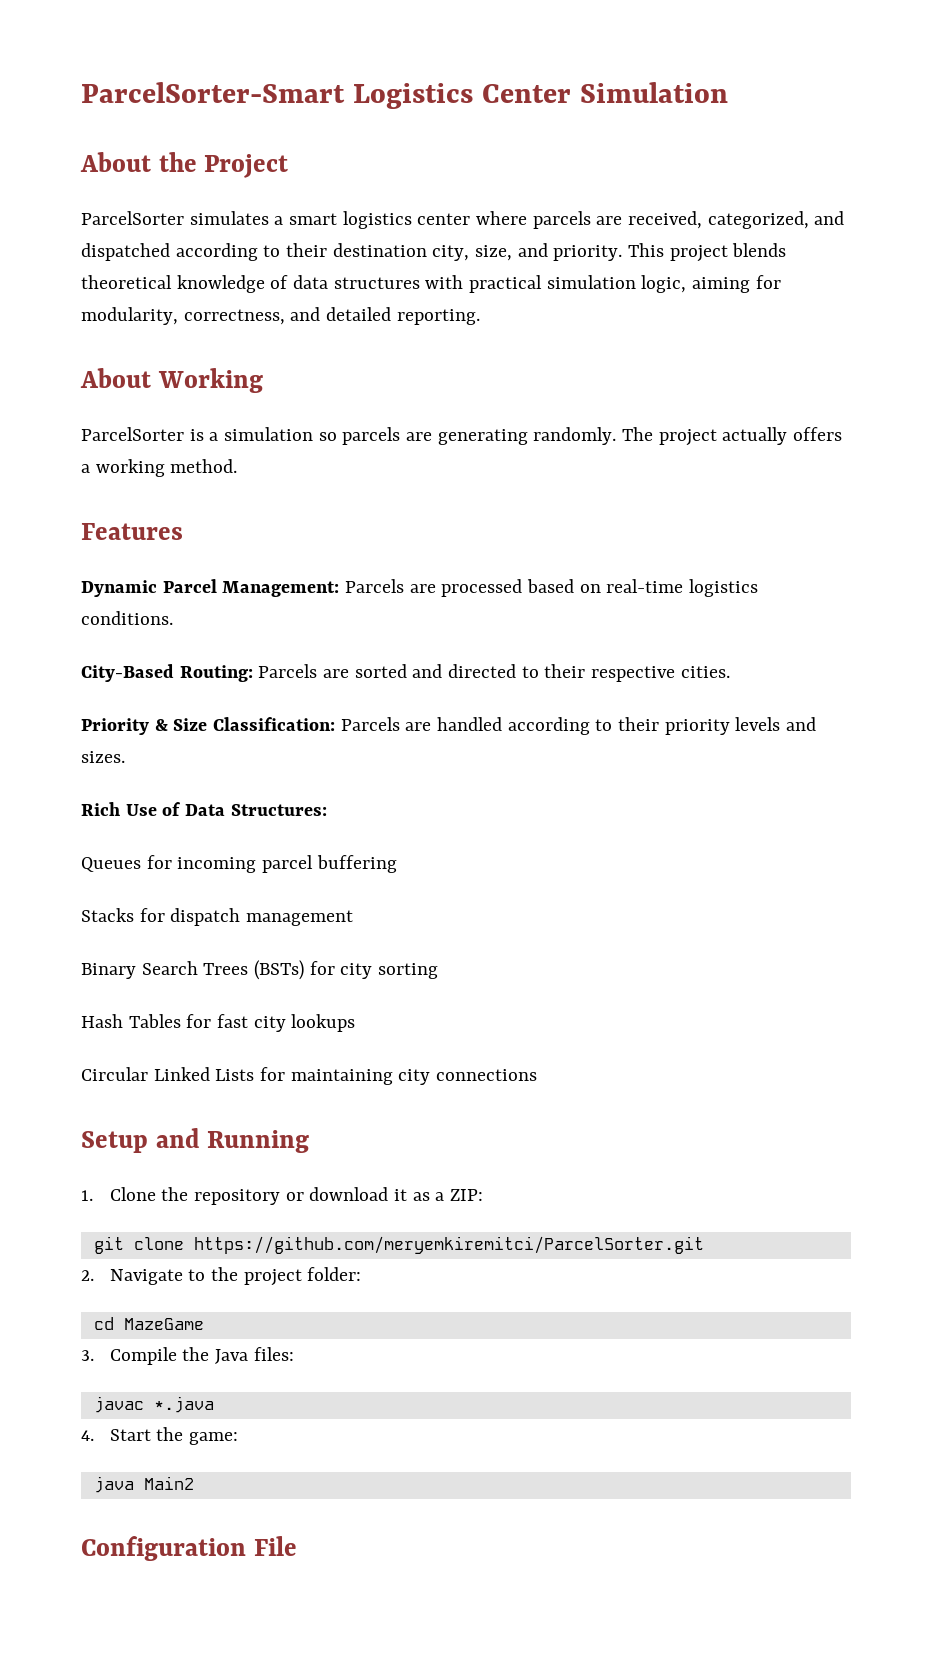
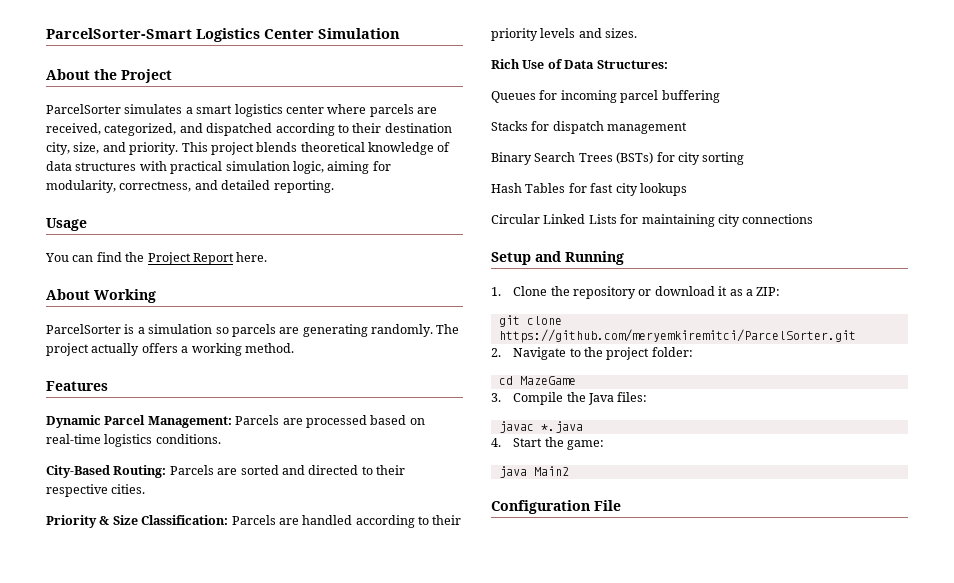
(480, 317) none -> [46,218,87,231] [45,252,268,265] // Usage // You can find the Project Report here.

